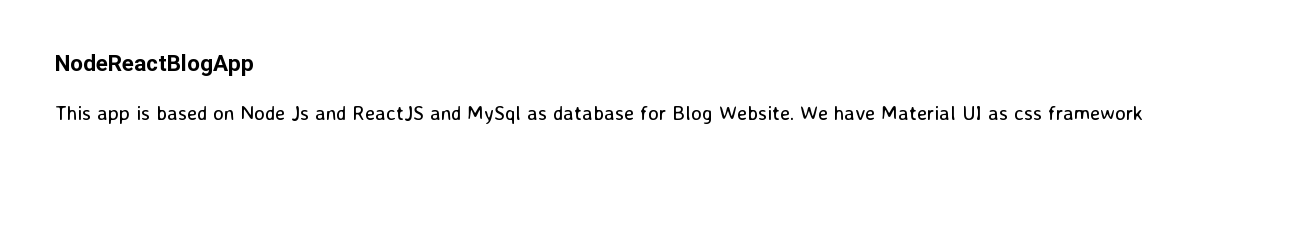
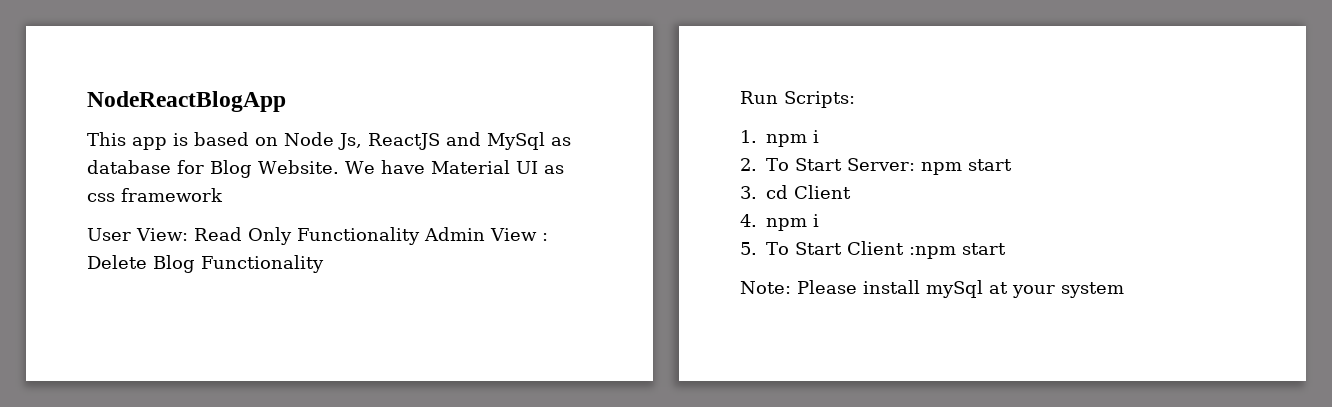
[291,106,346,121] Js and -> [338,133,362,150] Js,
(1143, 113) none -> [87,227,548,245] [87,255,324,273] [740,91,855,108] [740,130,820,147] [740,158,1013,175] [740,185,852,199] [740,214,820,231] [740,241,1007,259] [740,280,1124,298] // User View: Read Only Functionality Admin View : Delete Blog Functionality // Run Scripts: // 1. npm i // 2. To Start Server: npm start // 3. cd Client // 4. npm i // 5. To Start Client :npm start // Note: Please install mySql at your system

